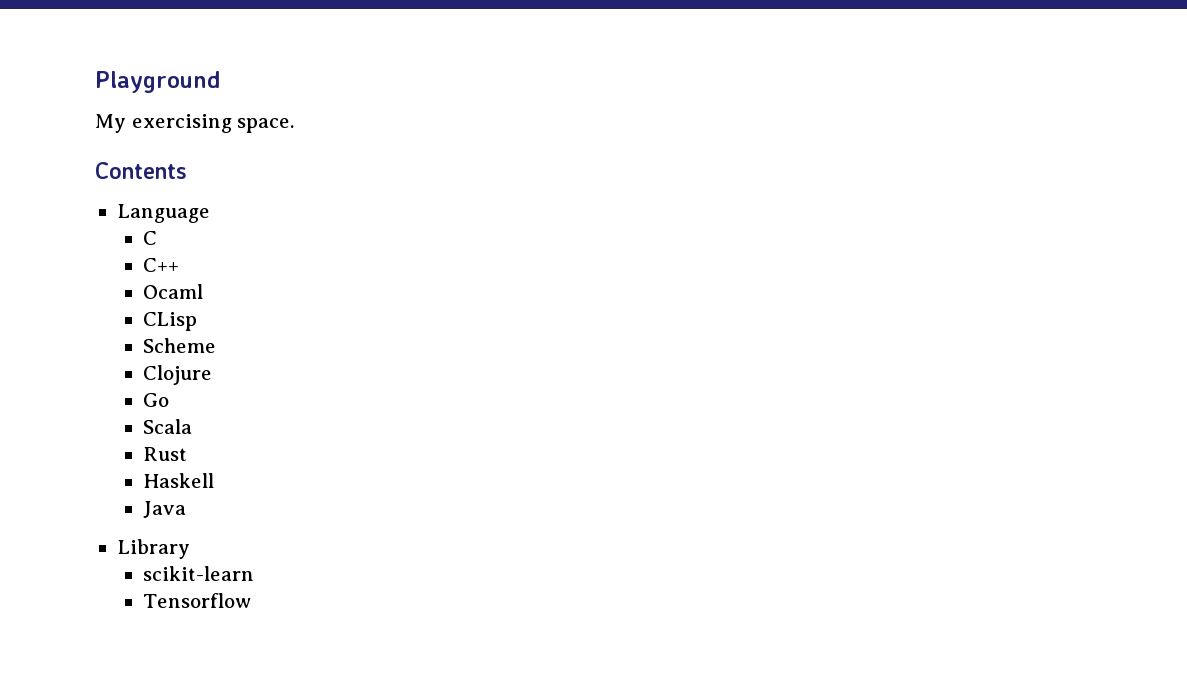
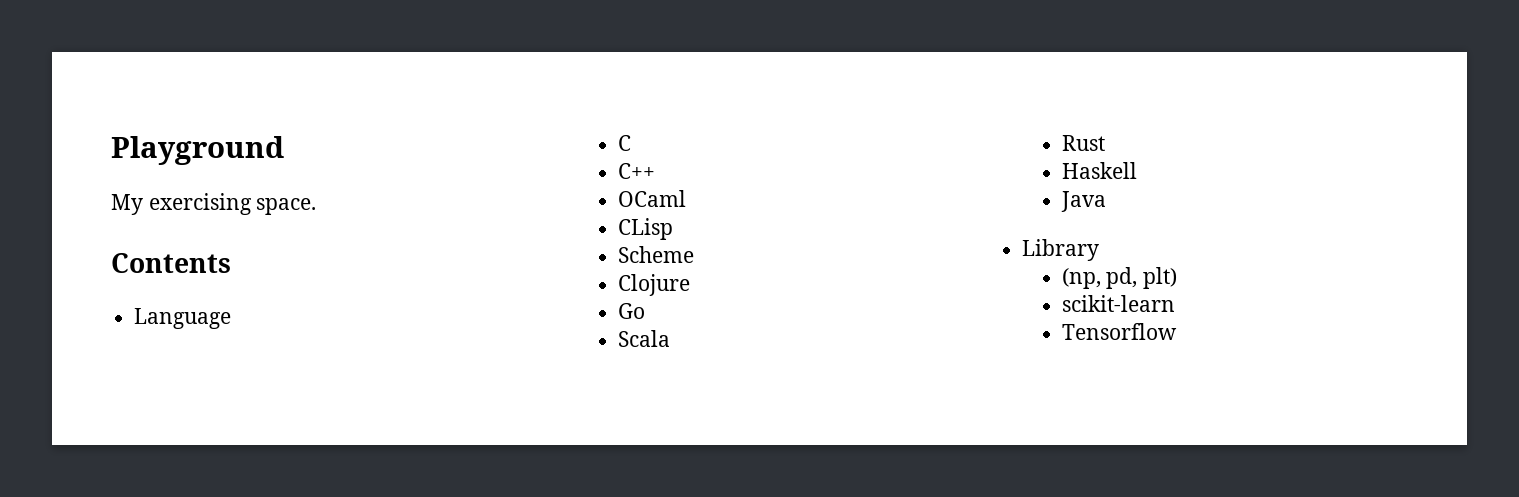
[143,284,204,299] Ocaml -> [617,190,686,207] OCaml
(190, 549) none -> [1061,267,1177,289] // (np, pd, plt)

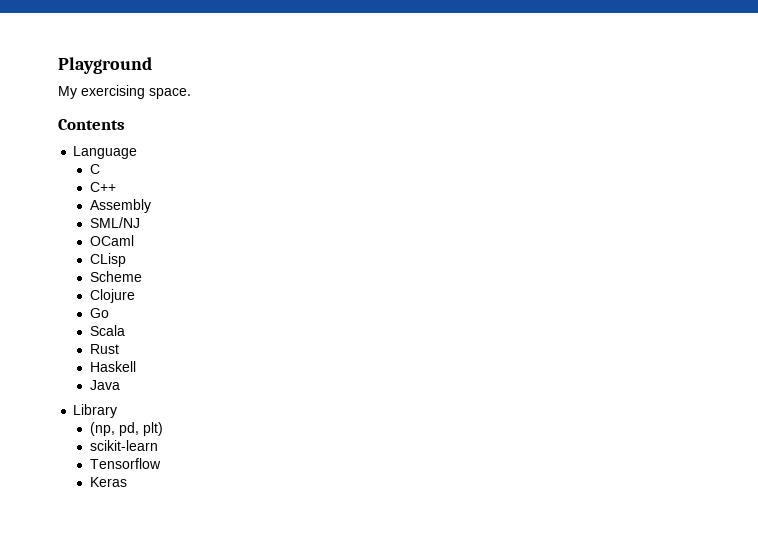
(655, 171) none -> [89,199,151,213] [89,217,140,228] // Assembly // SML/NJ
(1177, 331) none -> [89,477,127,487] // Keras

